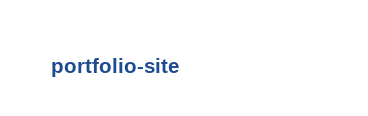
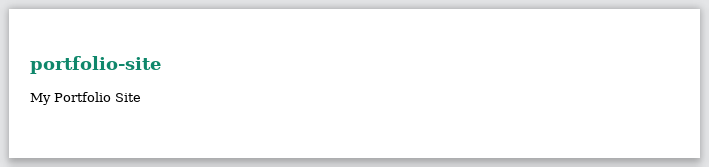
(179, 67) none -> [30,92,141,105] // My Portfolio Site

